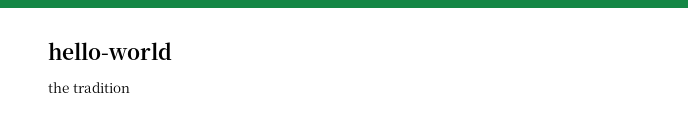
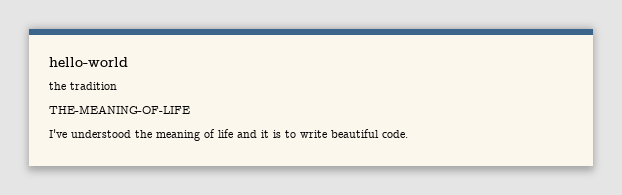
(130, 87) none -> [49,105,190,114] [49,129,408,141] // THE-MEANING-OF-LIFE // I've understood the meaning of life and it is to write beautiful code.

